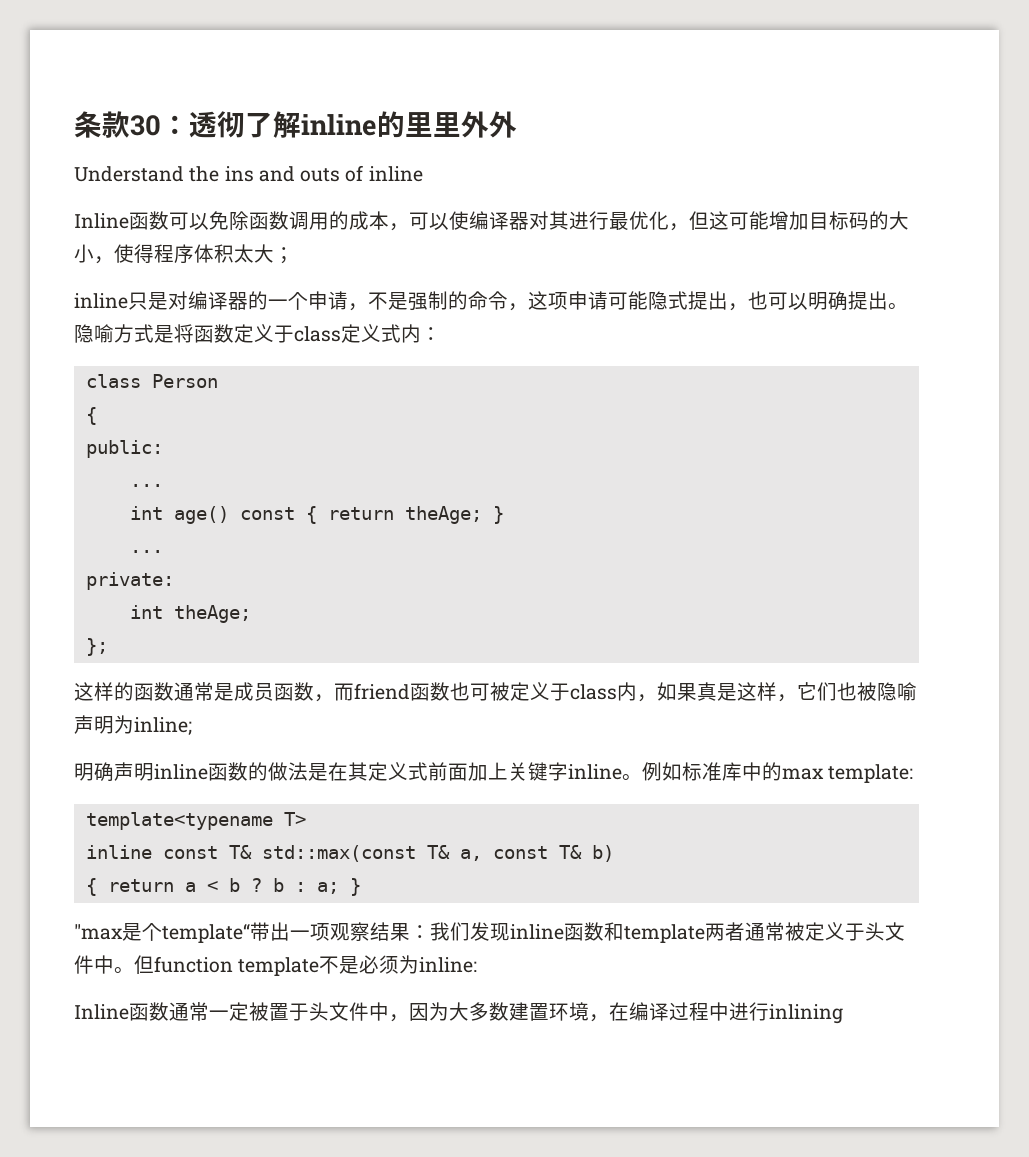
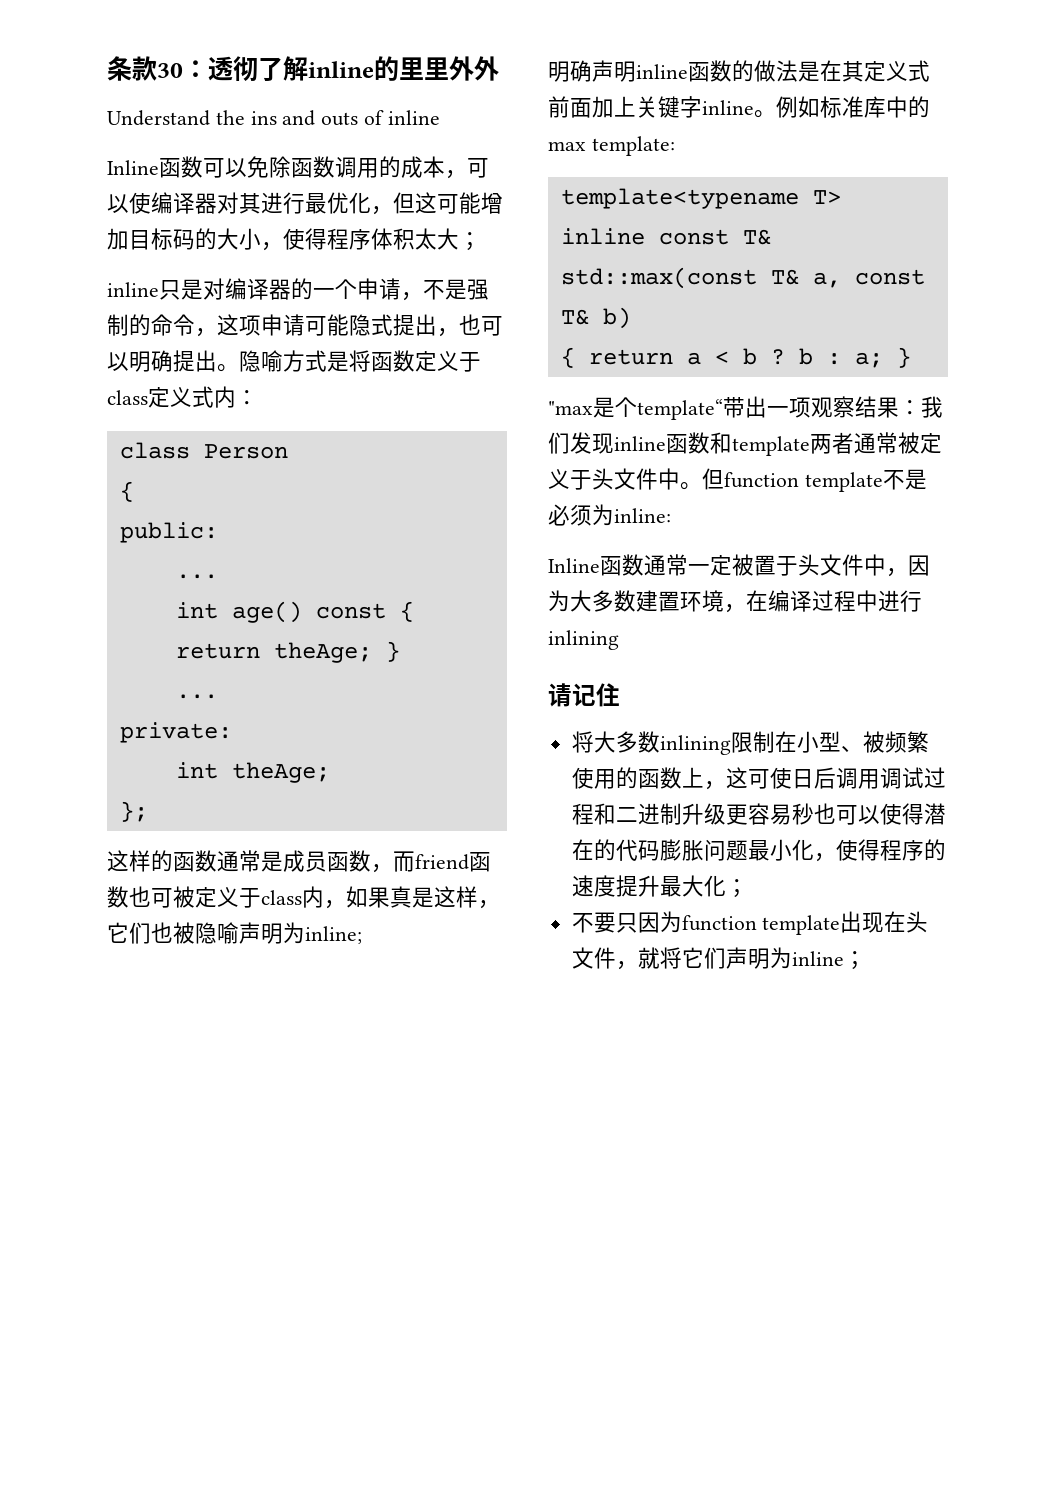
(843, 1014) none -> [548,683,620,707] [571,731,929,755] [571,767,946,790] [571,803,946,825] [571,839,946,862] [571,875,748,898] [571,911,929,935] [571,947,866,970] // 请记住 // 将大多数inlining限制在小型、被频繁使用的函数上，这可使日后调用调试过程和二进制升级更容易秒也可以使得潜在的代码膨胀问题最小化，使得程序的速度提升最大化； // 不要只因为function template出现在头文件，就将它们声明为inline；

